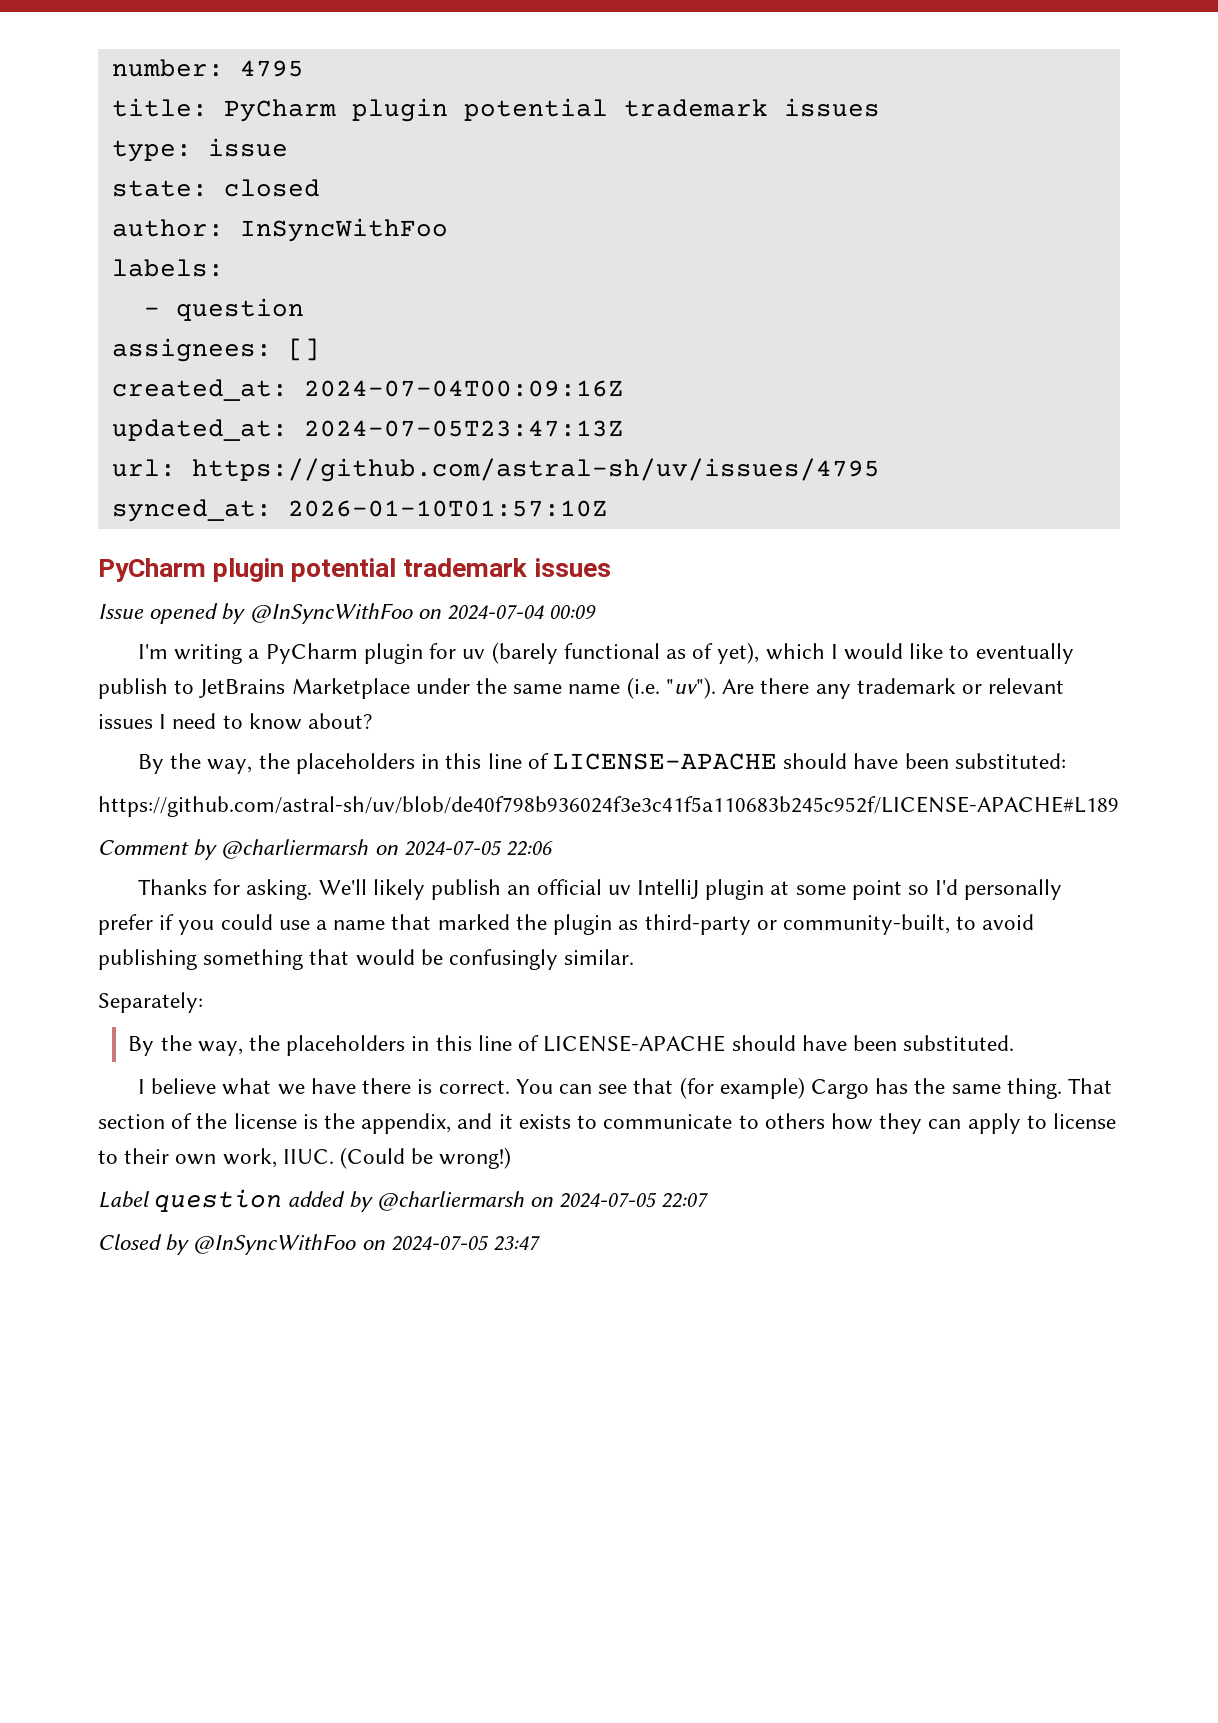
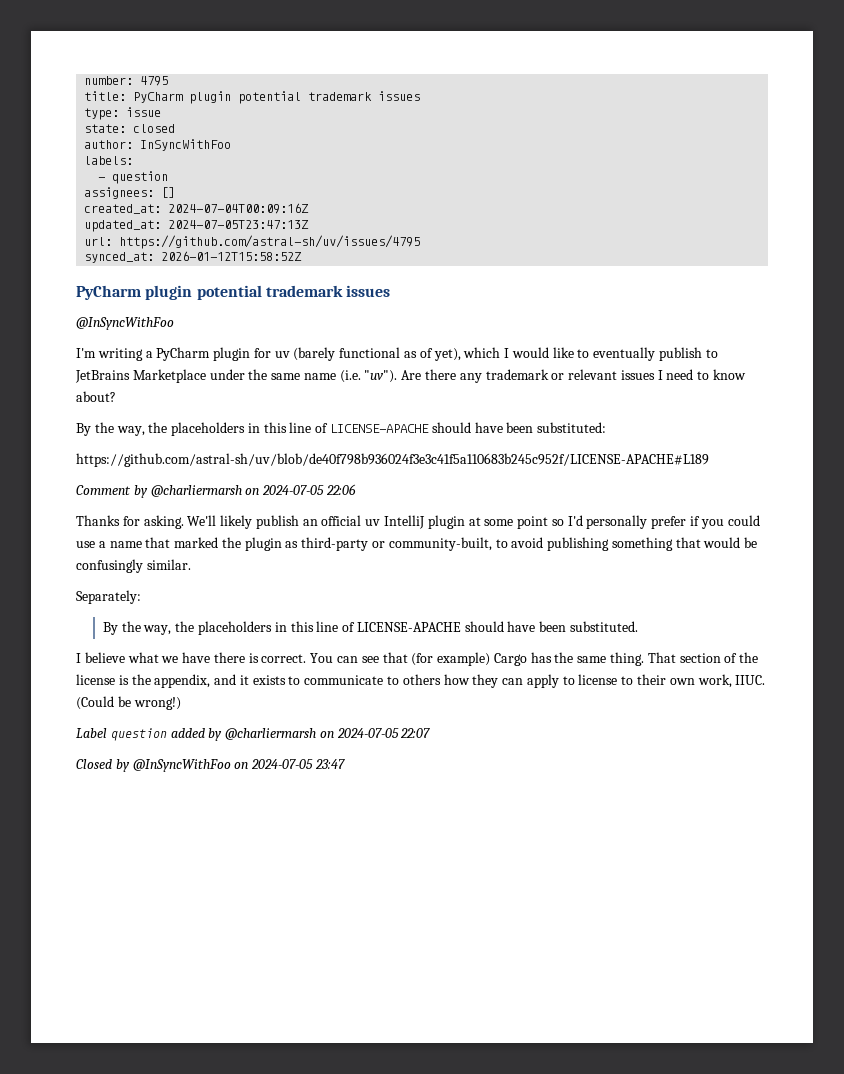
[287,500,608,517] [98,558,611,582] [98,603,597,624] 2026-01-10T01:57:10Z // PyCharm plugin potential trademark issues // Issue opened by @InSyncWithFoo on 2024-07-04 00:09 -> [161,251,303,261] [76,285,391,300] [76,317,174,330] 2026-01-12T15:58:52Z // PyCharm plugin potential trademark issues // @InSyncWithFoo

